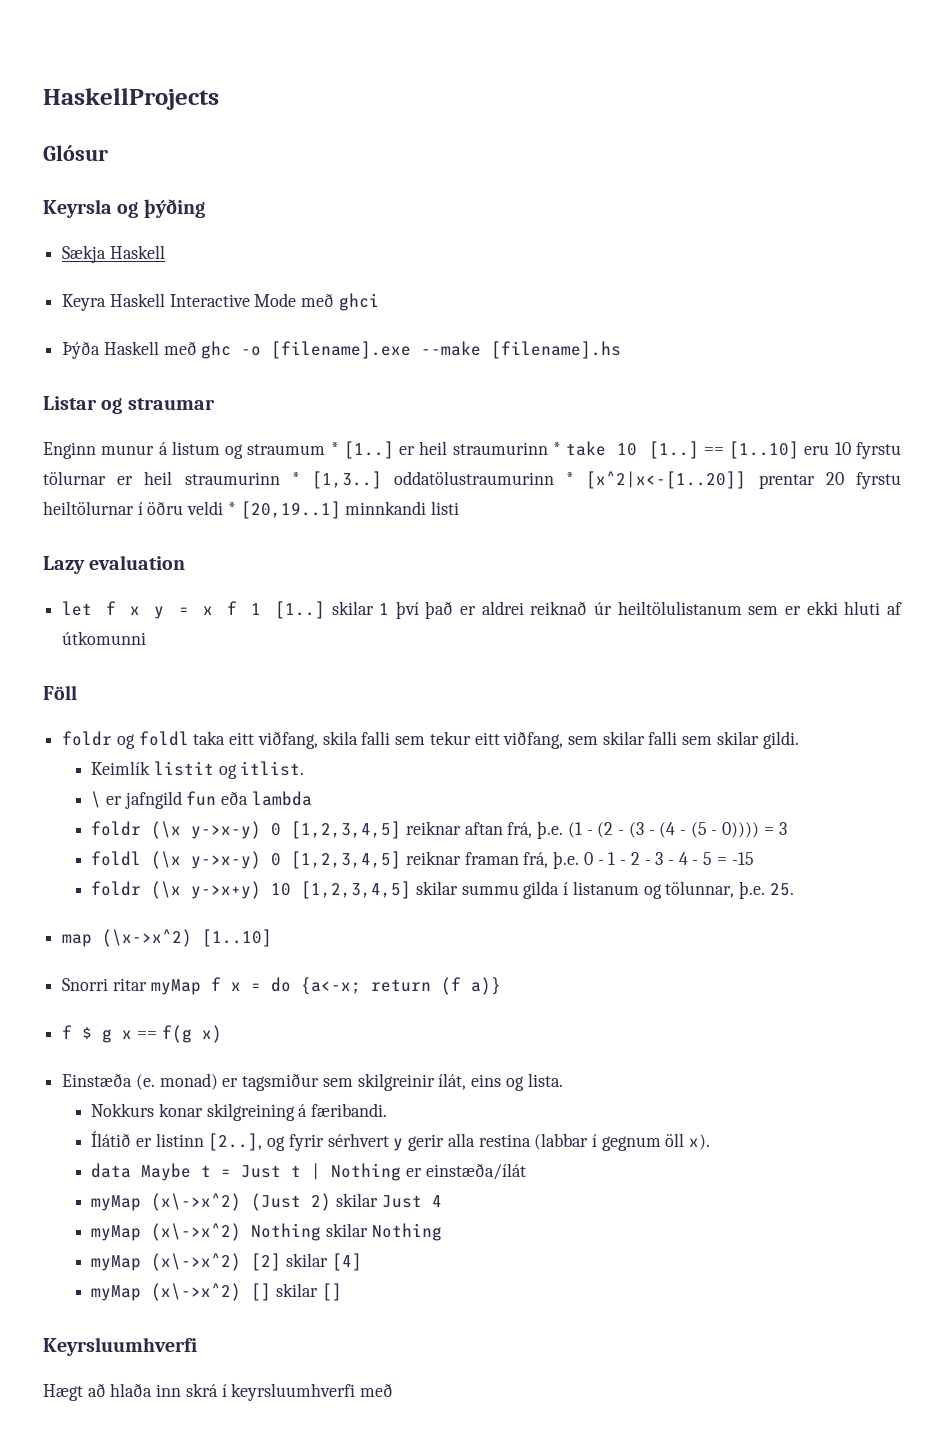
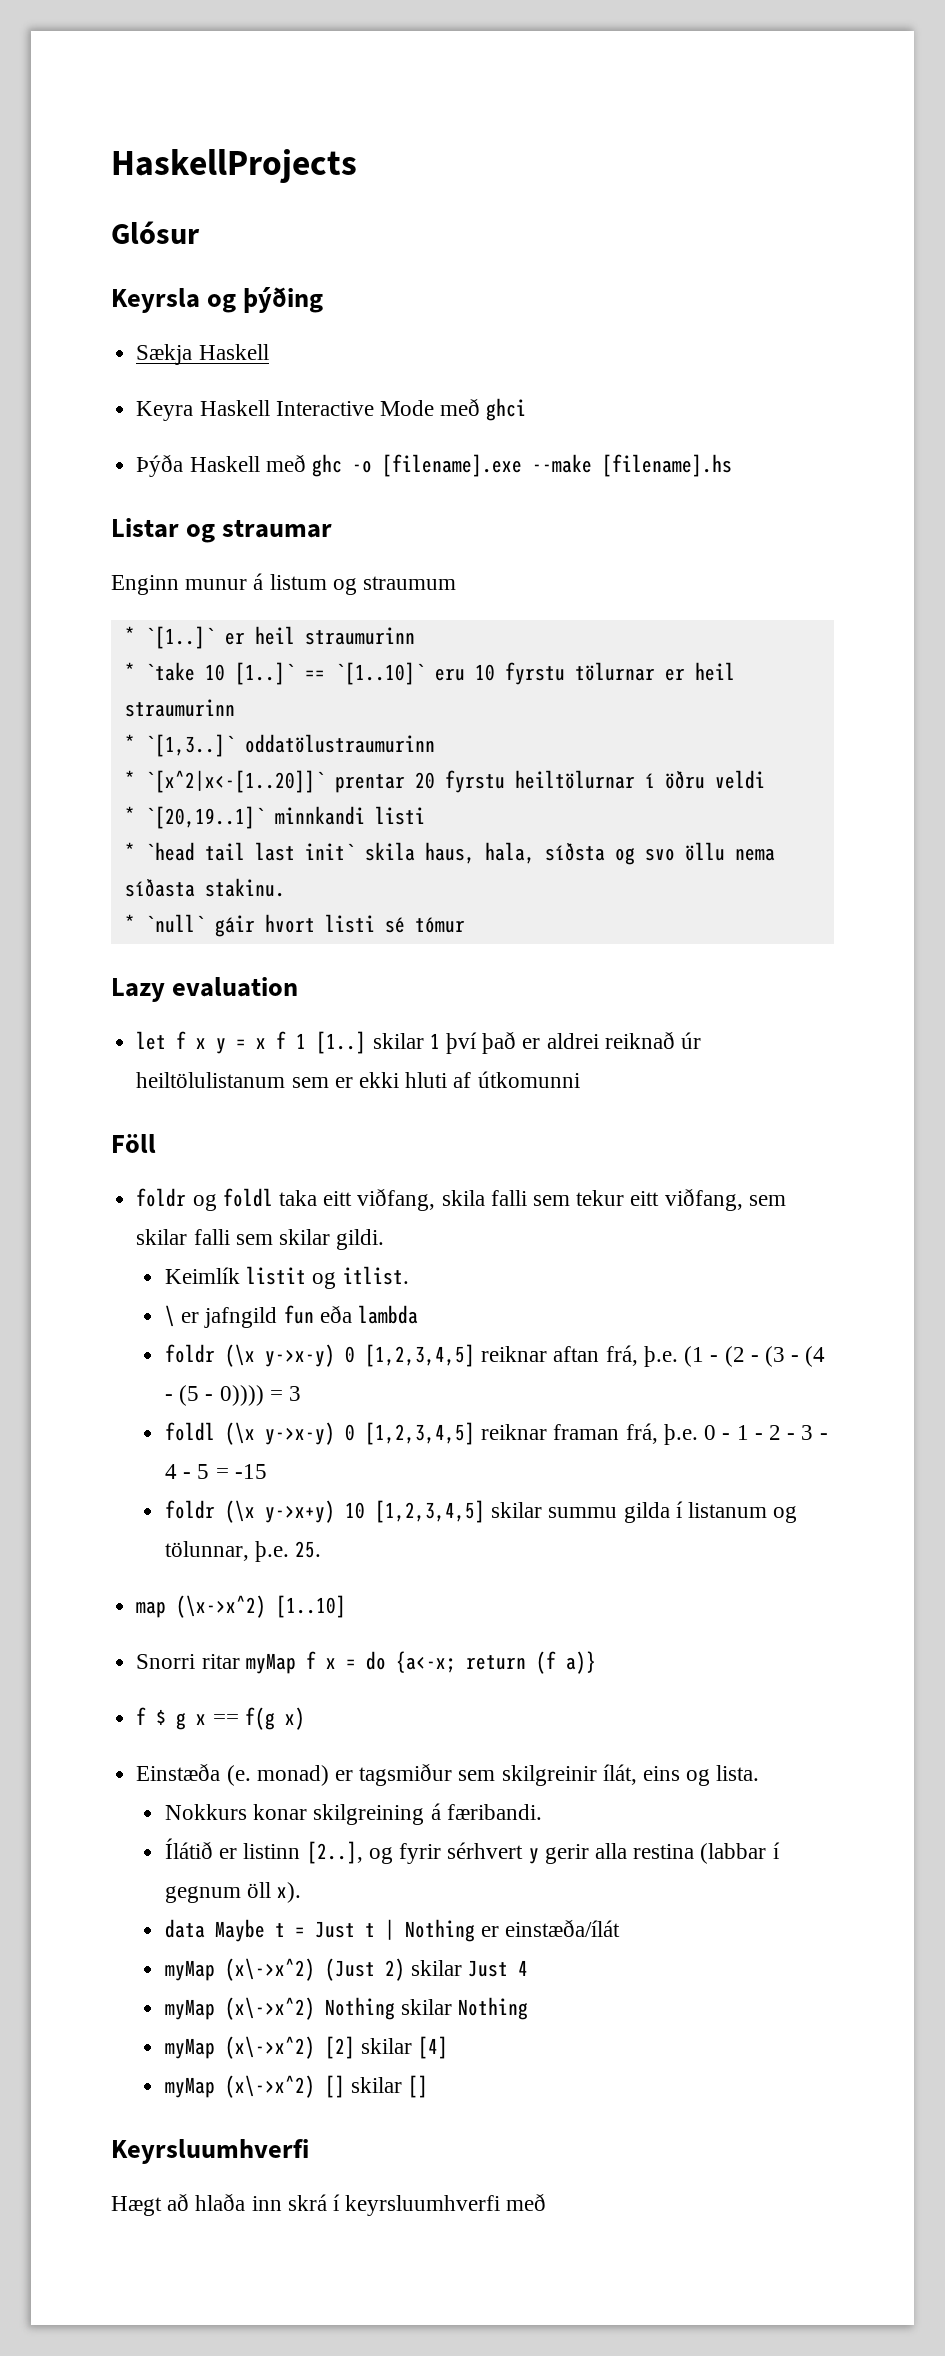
[330,441,800,459] * [1..] er heil straumurinn * take 10 [1..] == [1..10] -> [124,626,415,649] [124,662,425,685] // * `[1..]` er heil straumurinn // * `take 10 [1..]` == `[1..10]`
[291,471,382,489] * [1,3..] -> [124,734,235,757] // * `[1,3..]`
[566,471,747,489] * [x^2|x<-[1..20]] -> [124,770,325,793] // * `[x^2|x<-[1..20]]`
[227,501,341,519] * [20,19..1] -> [124,806,265,829] // * `[20,19..1]`
(460, 508) none -> [124,842,775,865] [124,878,285,897] [124,914,465,937] // * `head tail last init` skila haus, hala, síðsta og svo öllu nema síðasta stakinu. // * `null` gáir hvort listi sé tómur

